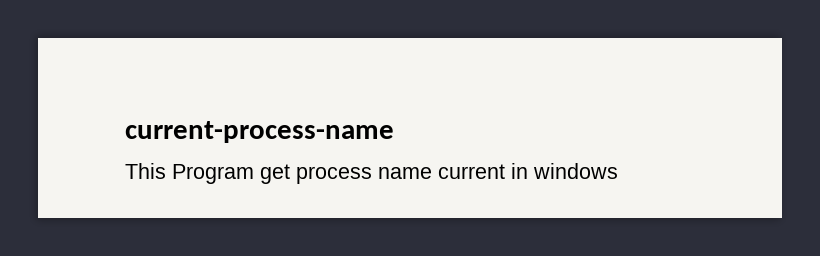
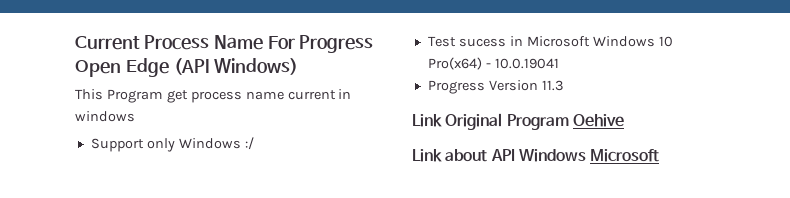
[125,121,394,143] current-process-name -> [75,35,374,53] [75,58,298,77] Current Process Name For Progress Open Edge (API Windows)
(618, 171) none -> [90,137,254,152] [427,36,673,47] [427,57,559,70] [427,80,564,94] [412,113,624,130] [412,149,660,162] // Support only Windows :/ // Test sucess in Microsoft Windows 10 Pro(x64) - 10.0.19041 // Progress Version 11.3 // Link Original Program Oehive // Link about API Windows Microsoft

